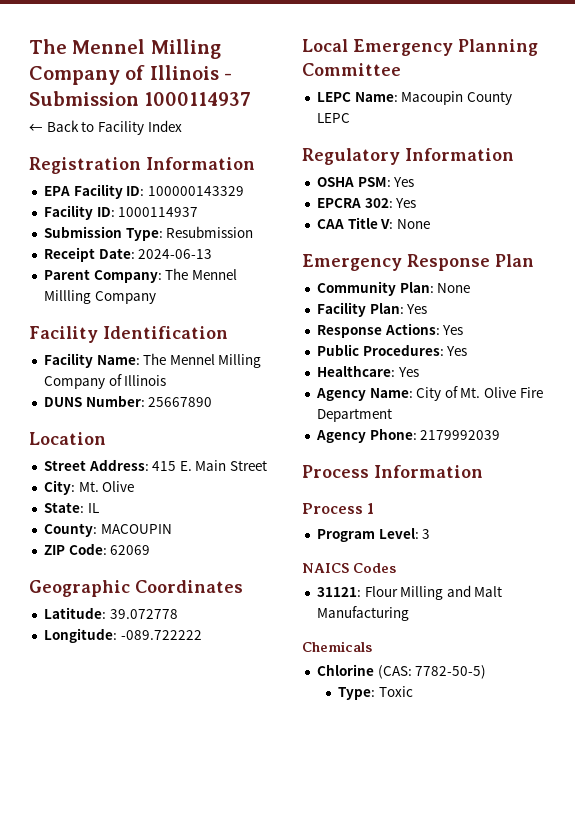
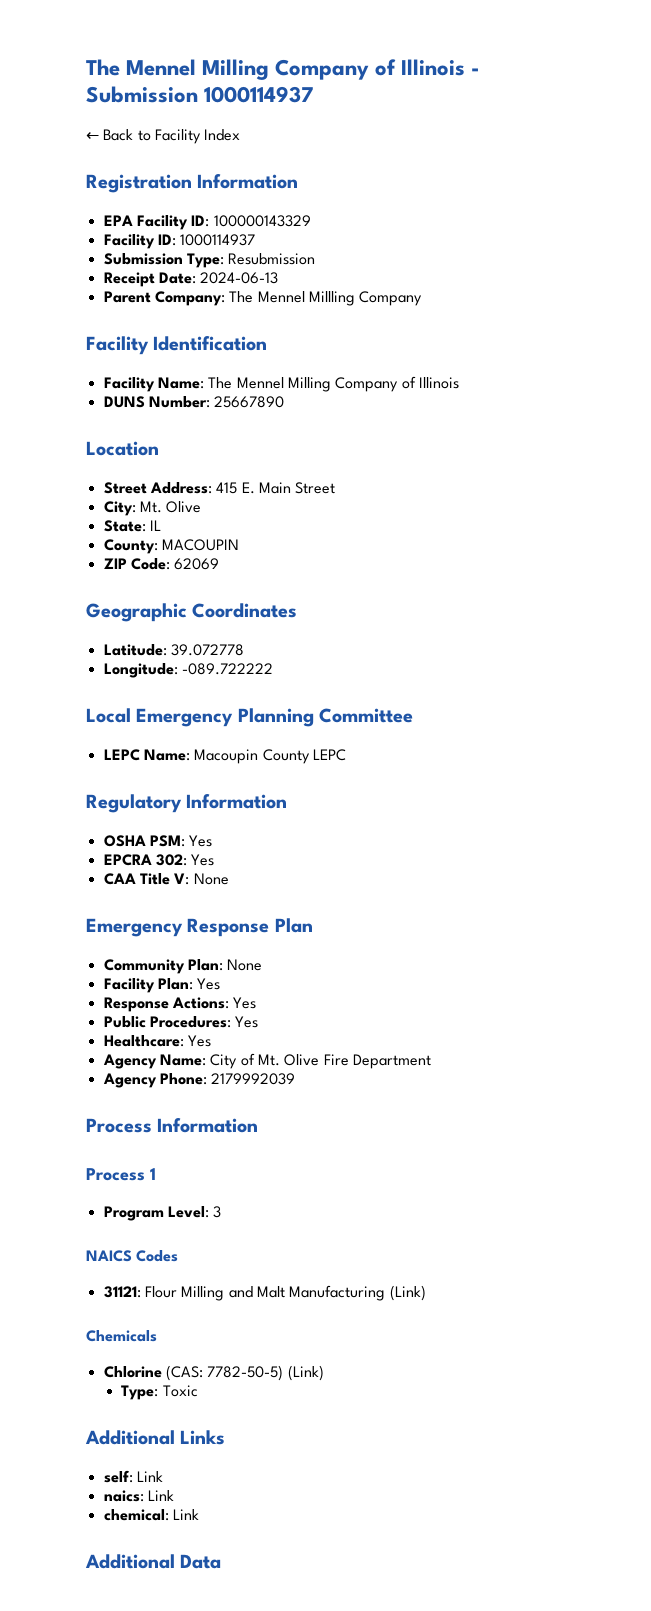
(409, 613) none -> [389,1285,426,1301] (Link)
(487, 672) none -> [287,1365,324,1381] (Link)
(413, 691) none -> [85,1430,226,1445] [103,1470,163,1483] [103,1490,174,1502] [103,1509,199,1521] [85,1554,222,1569] // Additional Links // self: Link // naics: Link // chemical: Link // Additional Data

